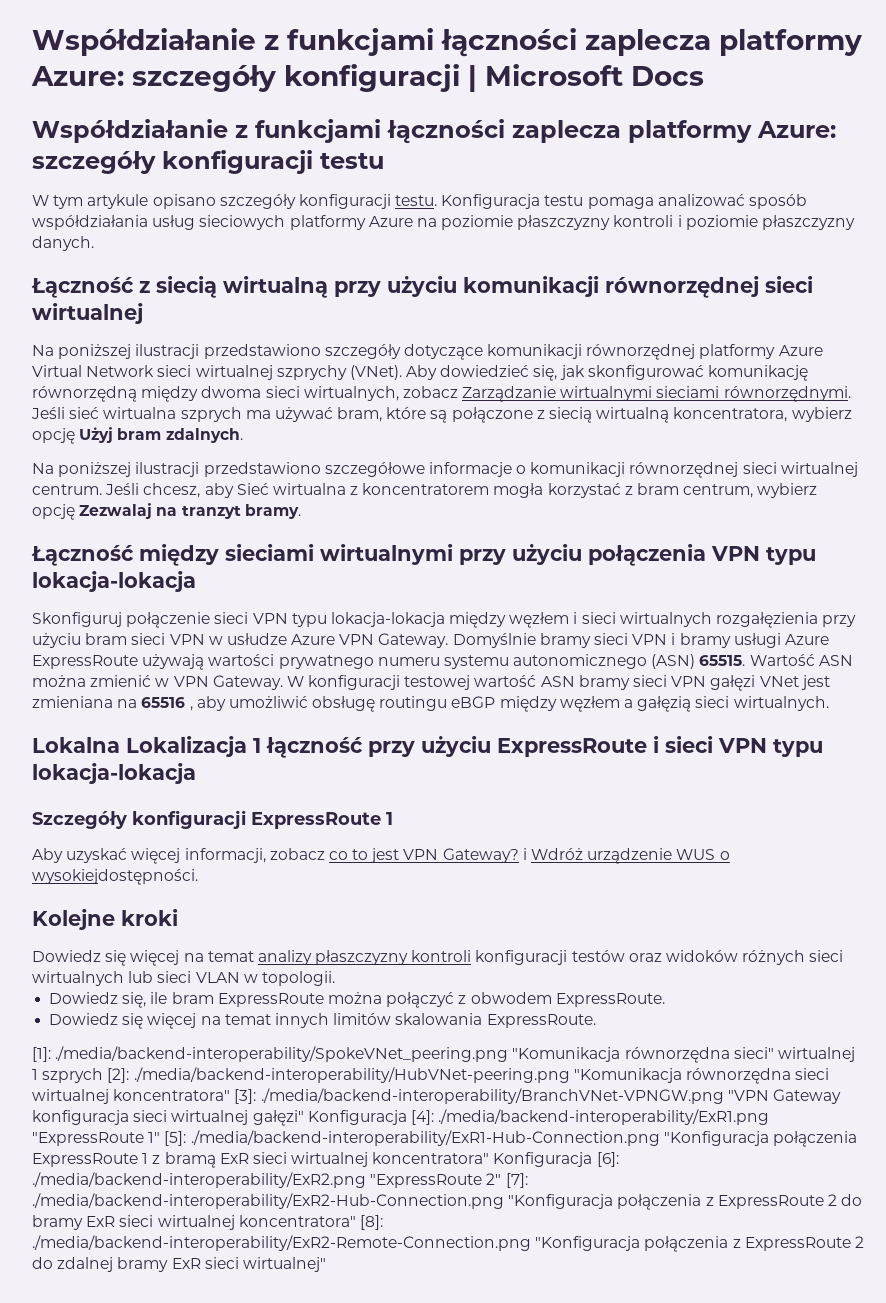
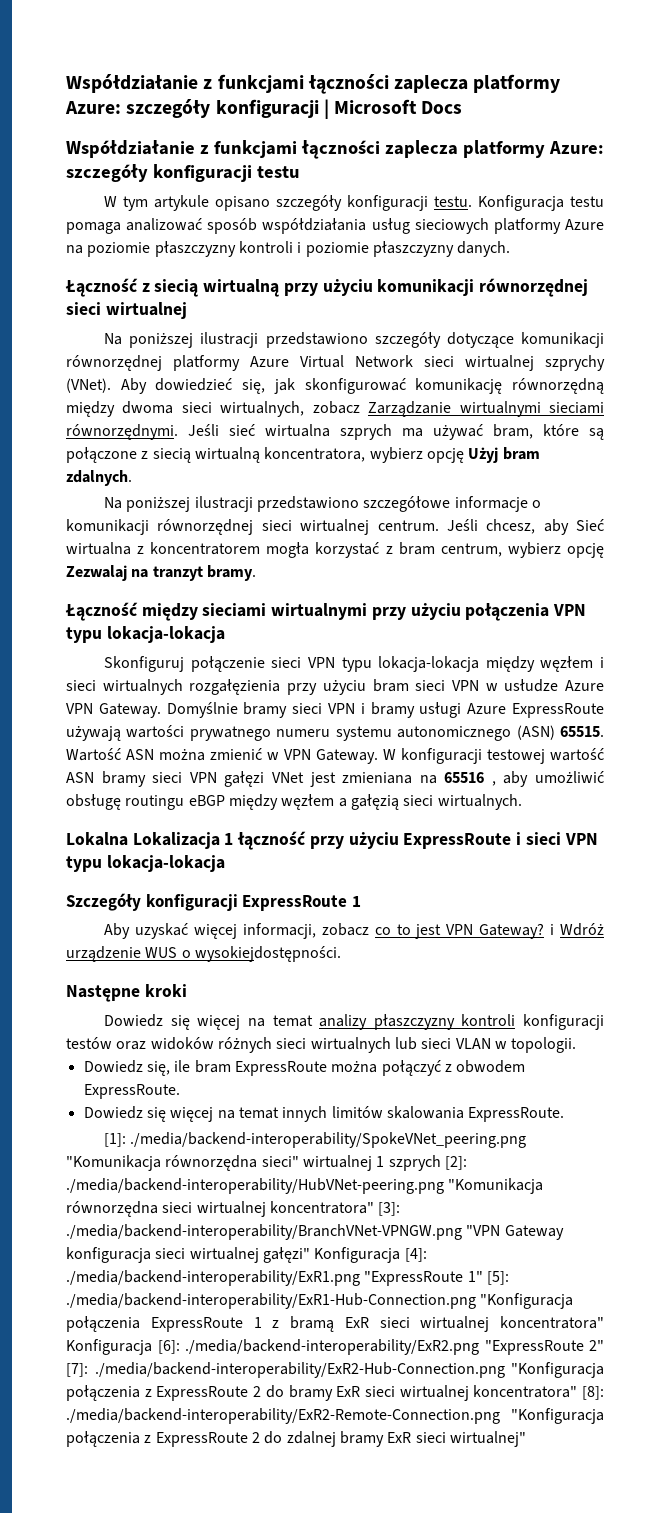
[32,909,115,930] Kolejne -> [66,985,140,1002] Następne

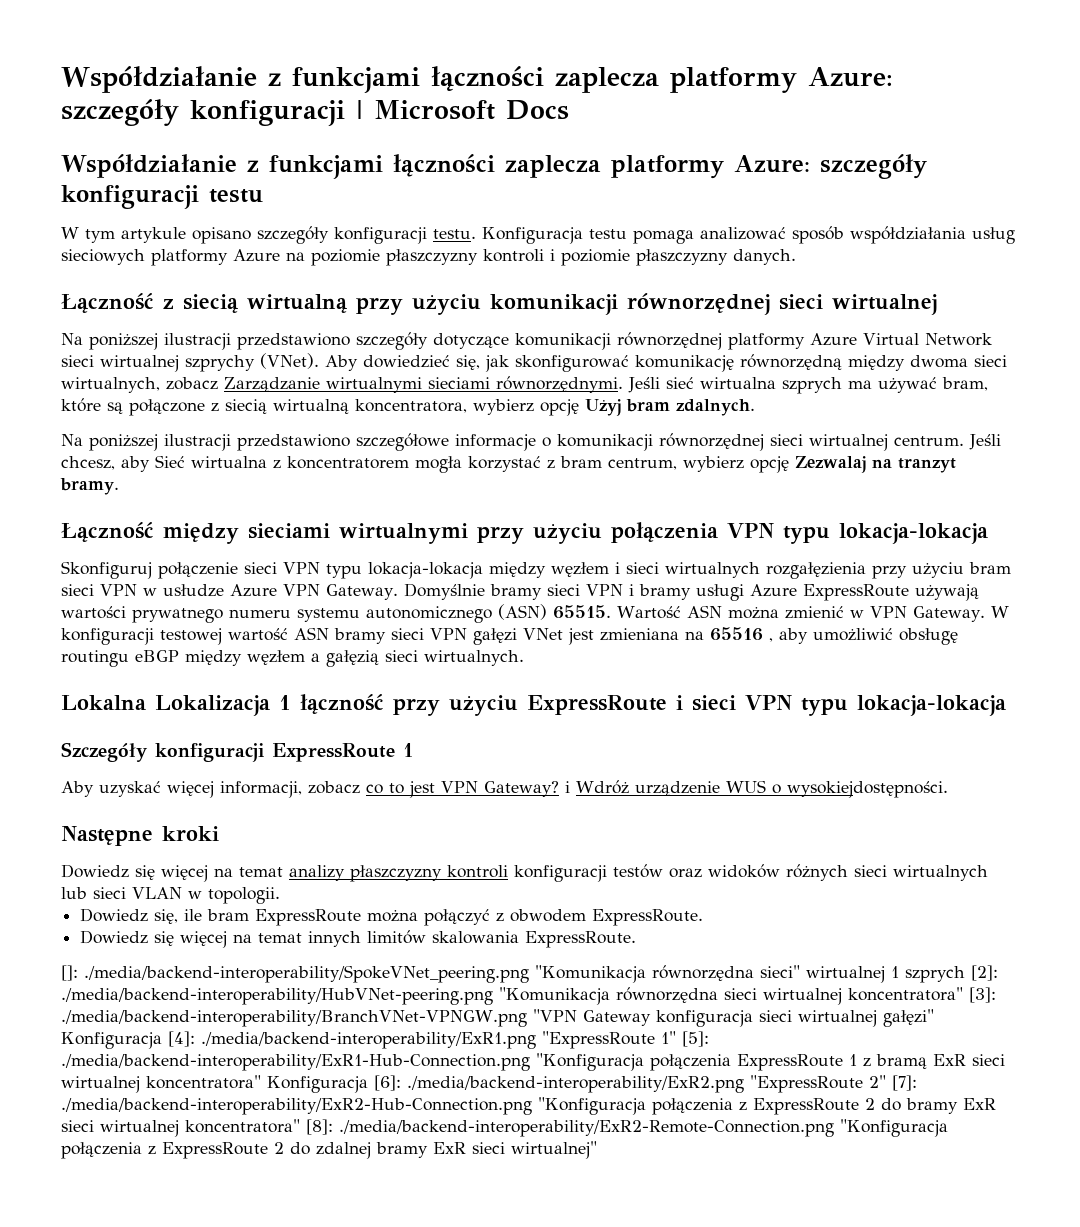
[104,1133,127,1147] [1]: -> [61,965,78,981] []:

